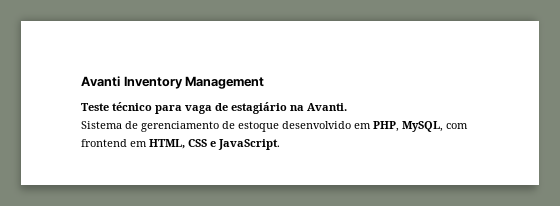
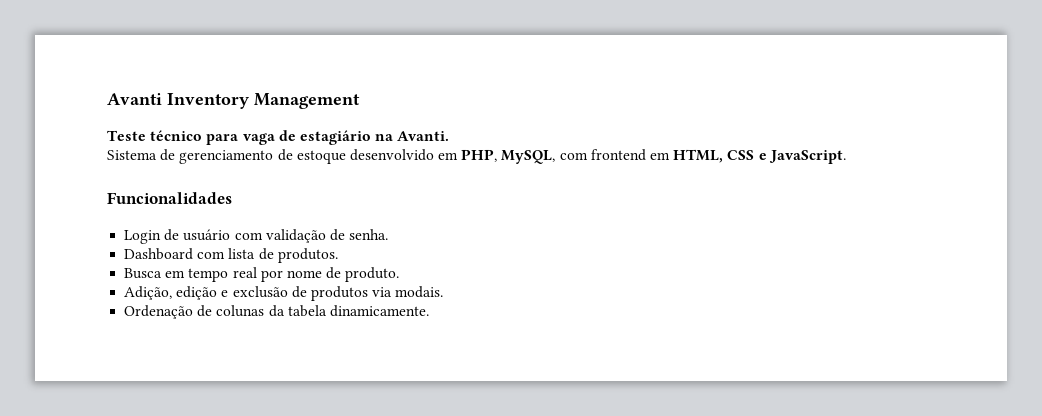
(280, 144) none -> [107,192,232,204] [124,229,389,244] [124,248,338,263] [124,267,400,282] [124,286,444,301] [124,305,429,319] // Funcionalidades // Login de usuário com validação de senha. // Dashboard com lista de produtos. // Busca em tempo real por nome de produto. // Adição, edição e exclusão de produtos via modais. // Ordenação de colunas da tabela dinamicamente.

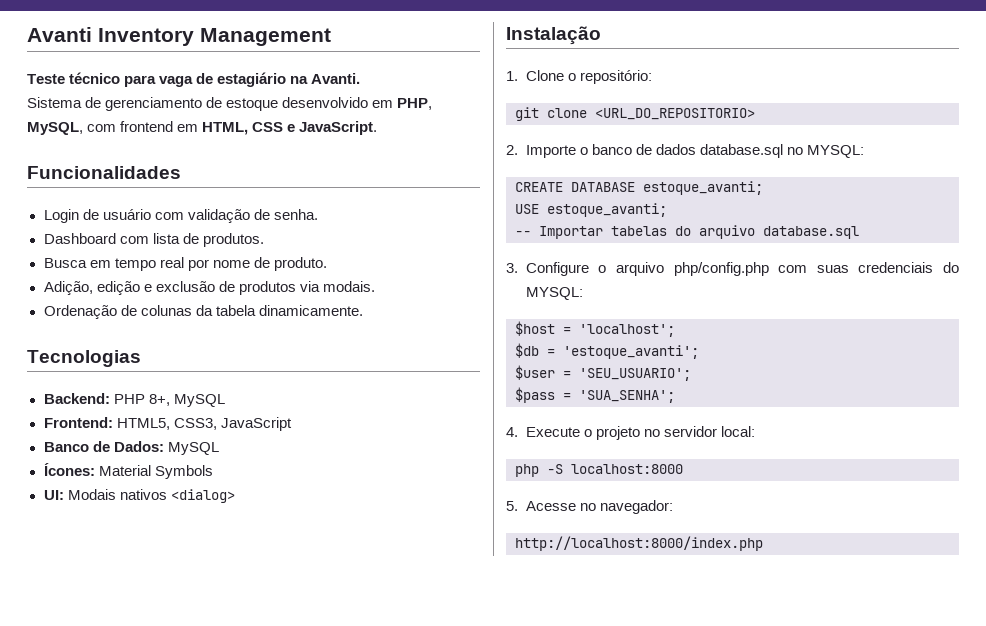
(429, 311) none -> [27,350,141,367] [43,393,225,407] [43,417,292,431] [43,441,219,455] [43,463,213,479] [43,489,235,503] [506,26,601,45] [506,70,652,84] [515,107,755,121] [506,144,865,158] [515,181,763,195] [515,203,667,217] [515,225,859,239] [506,262,960,276] [525,287,583,300] [515,321,675,337] [515,343,699,359] [515,365,691,381] [515,387,675,403] [506,426,755,440] [515,464,683,477] [506,500,673,514] [515,536,763,551] // Tecnologias // Backend: PHP 8+, MySQL // Frontend: HTML5, CSS3, JavaScript // Banco de Dados: MySQL // Ícones: Material Symbols // UI: Modais nativos <dialog> // Instalação // 1. Clone o repositório: // git clone <URL_DO_REPOSITORIO> // 2. Importe o banco de dados database.sql no MYSQL: // CREATE DATABASE estoque_avanti; // USE estoque_avanti; // -- Importar tabelas do arquivo database.sql // 3. Configure o arquivo php/config.php com suas credenciais do MYSQL: // $host = 'localhost'; // $db = 'estoque_avanti'; // $user = 'SEU_USUARIO'; // $pass = 'SUA_SENHA'; // 4. Execute o projeto no servidor local: // php -S localhost:8000 // 5. Acesse no navegador: // http://localhost:8000/index.php

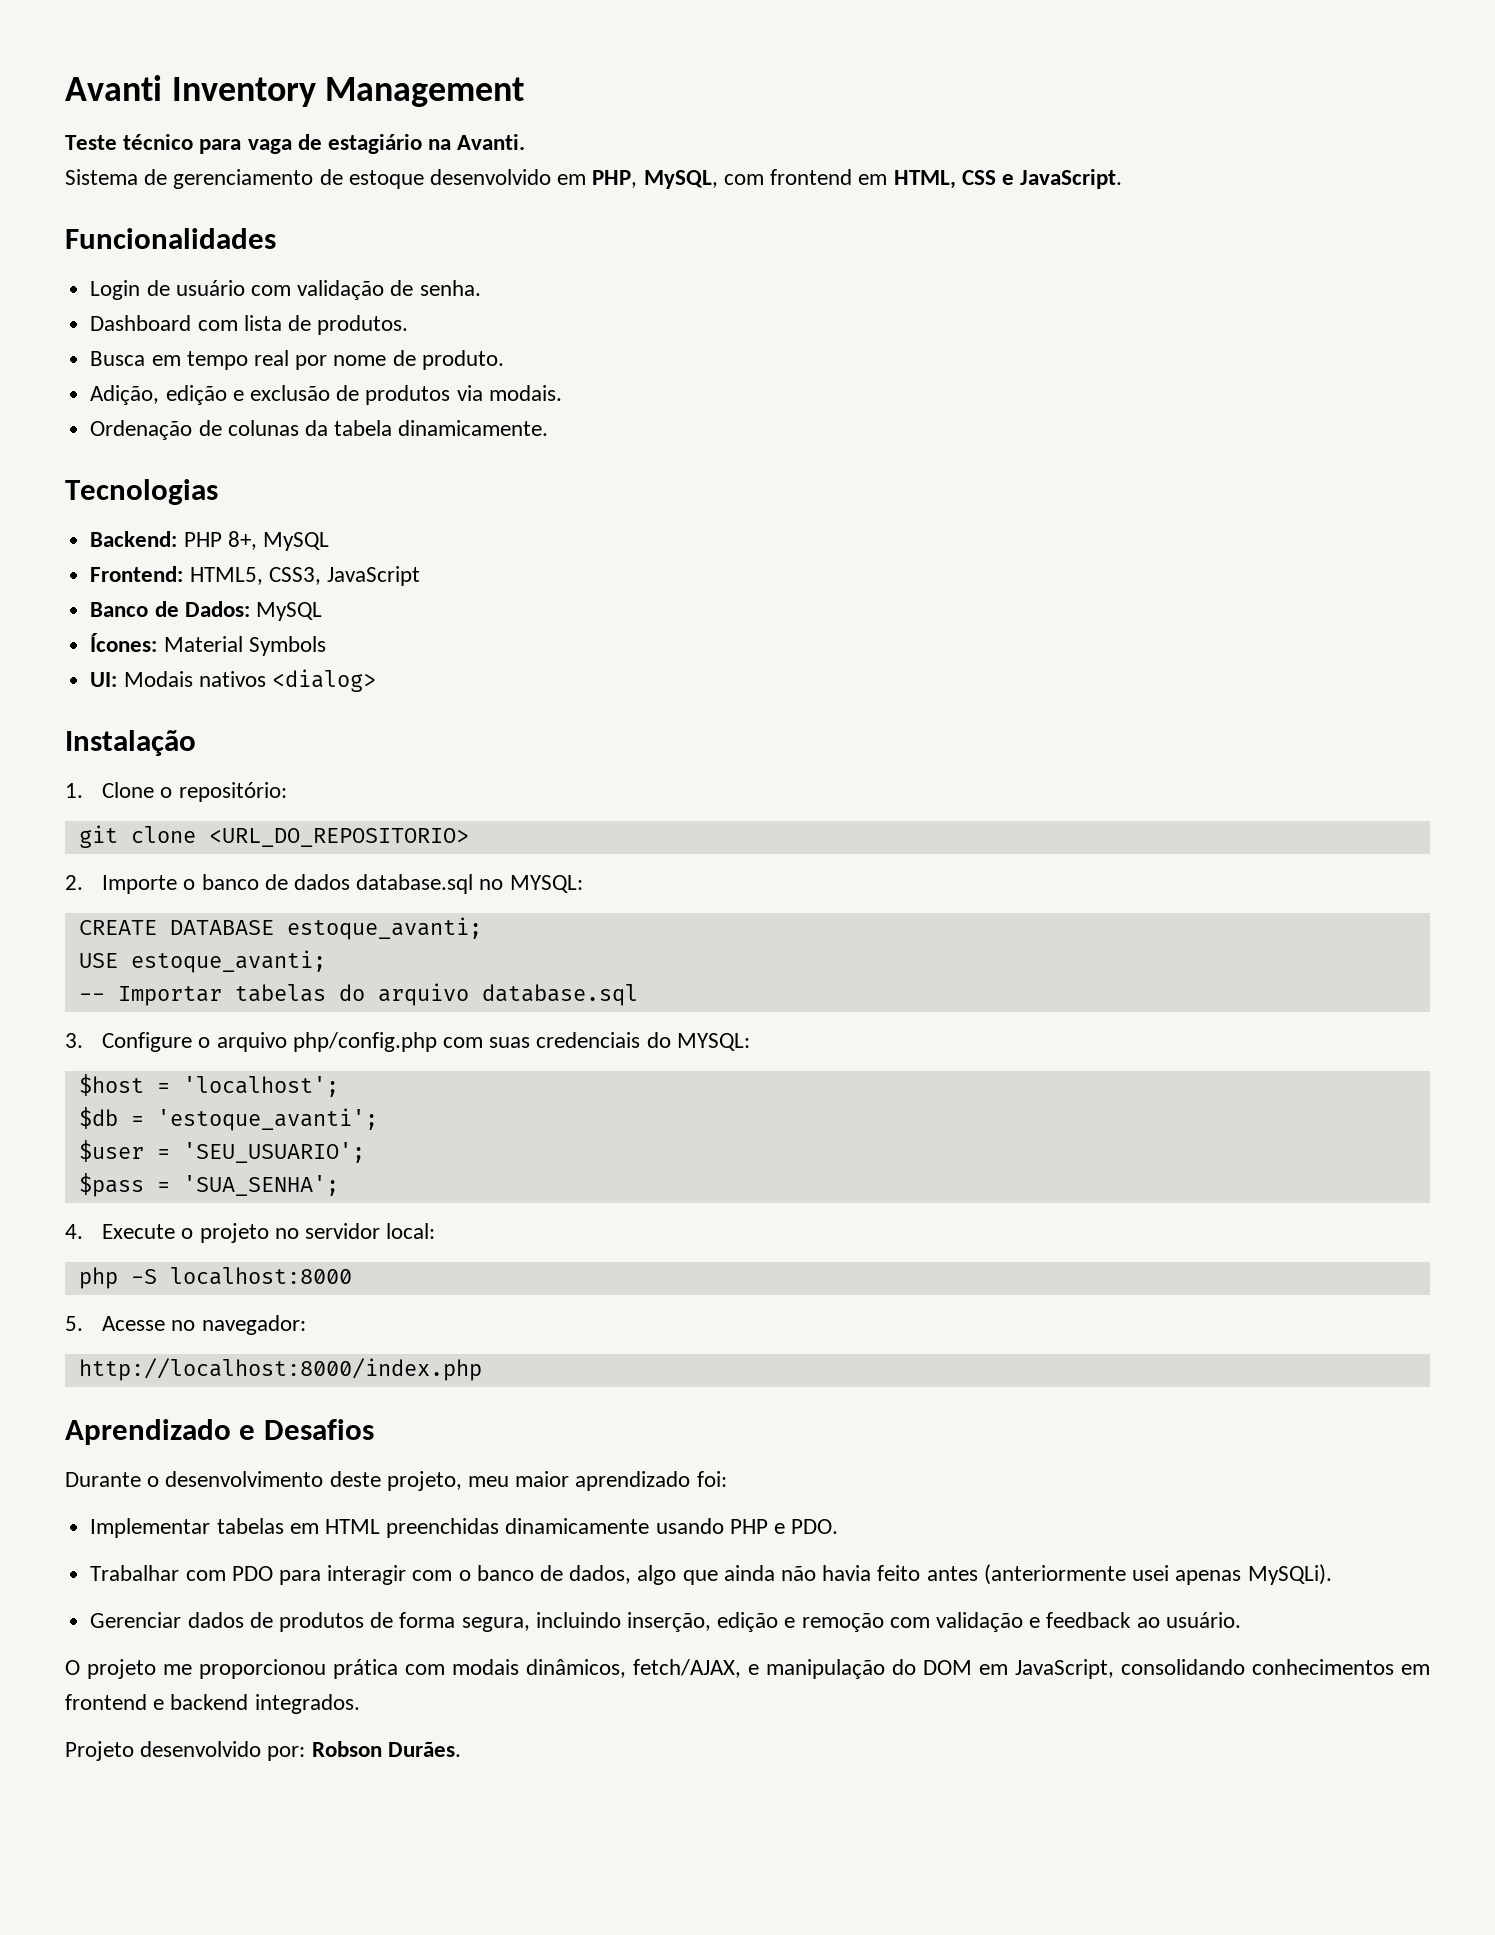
(763, 543) none -> [65,1419,374,1445] [65,1471,727,1491] [90,1518,839,1538] [90,1564,1332,1585] [90,1612,1241,1632] [65,1659,1430,1679] [65,1694,360,1714] [65,1741,461,1761] // Aprendizado e Desafios // Durante o desenvolvimento deste projeto, meu maior aprendizado foi: // Implementar tabelas em HTML preenchidas dinamicamente usando PHP e PDO. // Trabalhar com PDO para interagir com o banco de dados, algo que ainda não havia feito antes (anteriormente usei apenas MySQLi). // Gerenciar dados de produtos de forma segura, incluindo inserção, edição e remoção com validação e feedback ao usuário. // O projeto me proporcionou prática com modais dinâmicos, fetch/AJAX, e manipulação do DOM em JavaScript, consolidando conhecimentos em frontend e backend integrados. // Projeto desenvolvido por: Robson Durães.

